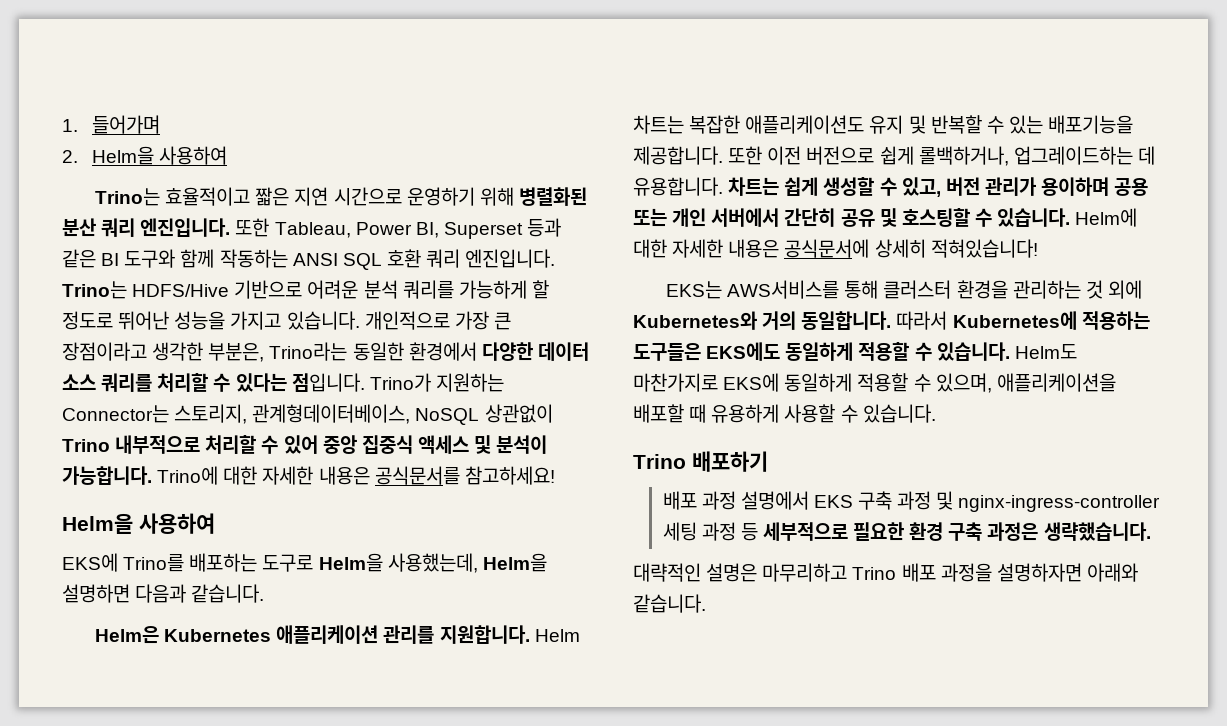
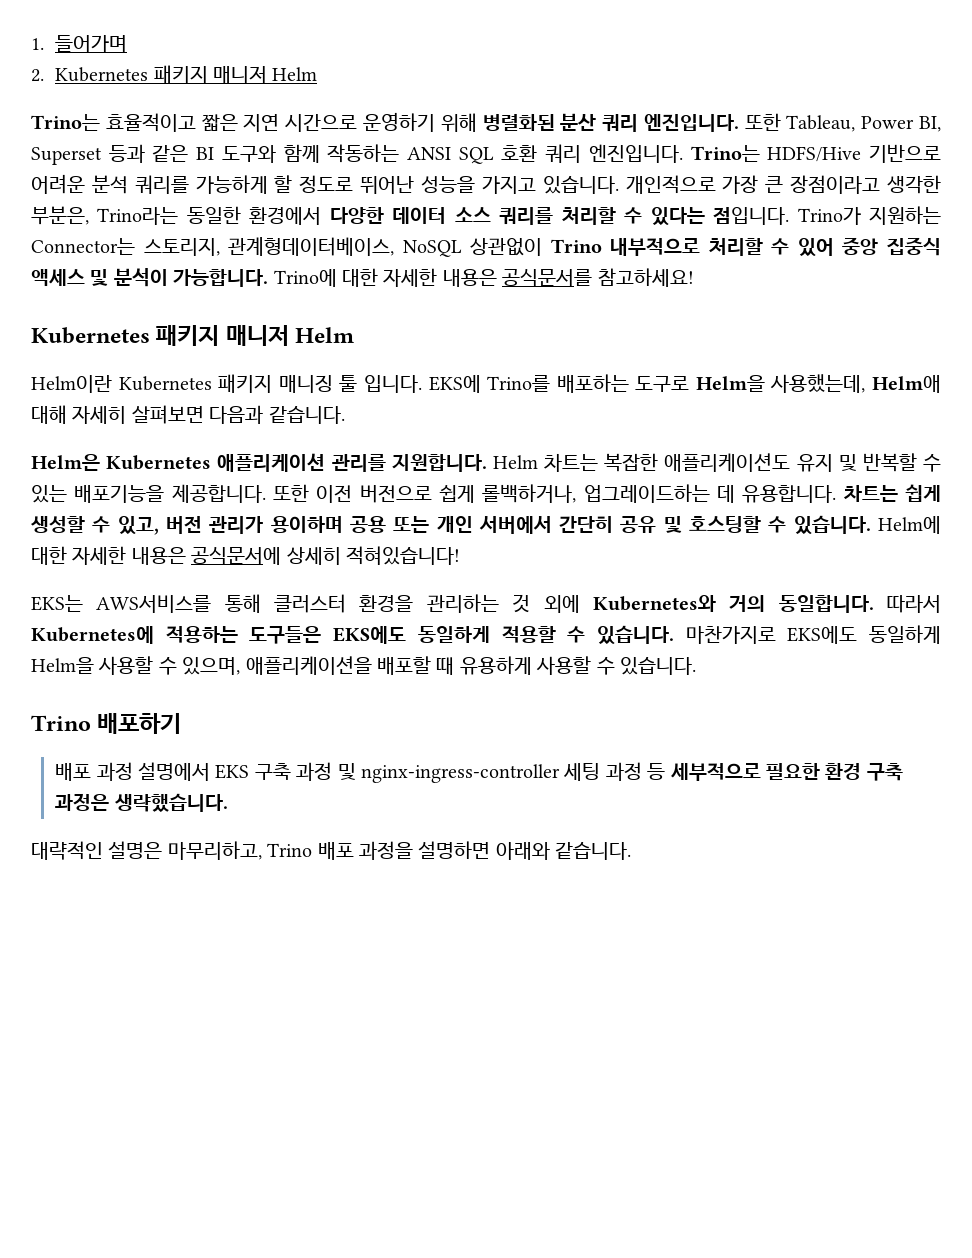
[91,146,227,165] Helm을 사용하여 -> [55,65,318,84] Kubernetes 패키지 매니저 Helm
[62,513,215,534] Helm을 사용하여 // -> [31,325,355,346] [31,374,422,393] Kubernetes 패키지 매니저 Helm // Helm이란 Kubernetes 패키지 매니징 툴 입니다.
[482,553,547,572] [62,584,130,603] Helm을 설명하면 -> [872,375,942,393] [31,405,204,424] Helm애 대해 자세히 살펴보면
[1014,344,1077,359] [633,373,909,392] Helm도 마찬가지로 EKS에 동일하게 적용할 -> [685,625,942,644] [31,656,154,675] 마찬가지로 EKS에도 동일하게 Helm을 사용할
[762,563,848,582] 마무리하고 -> [167,841,262,860] 마무리하고,
[996,563,1082,582] 설명하자면 -> [418,841,491,859] 설명하면

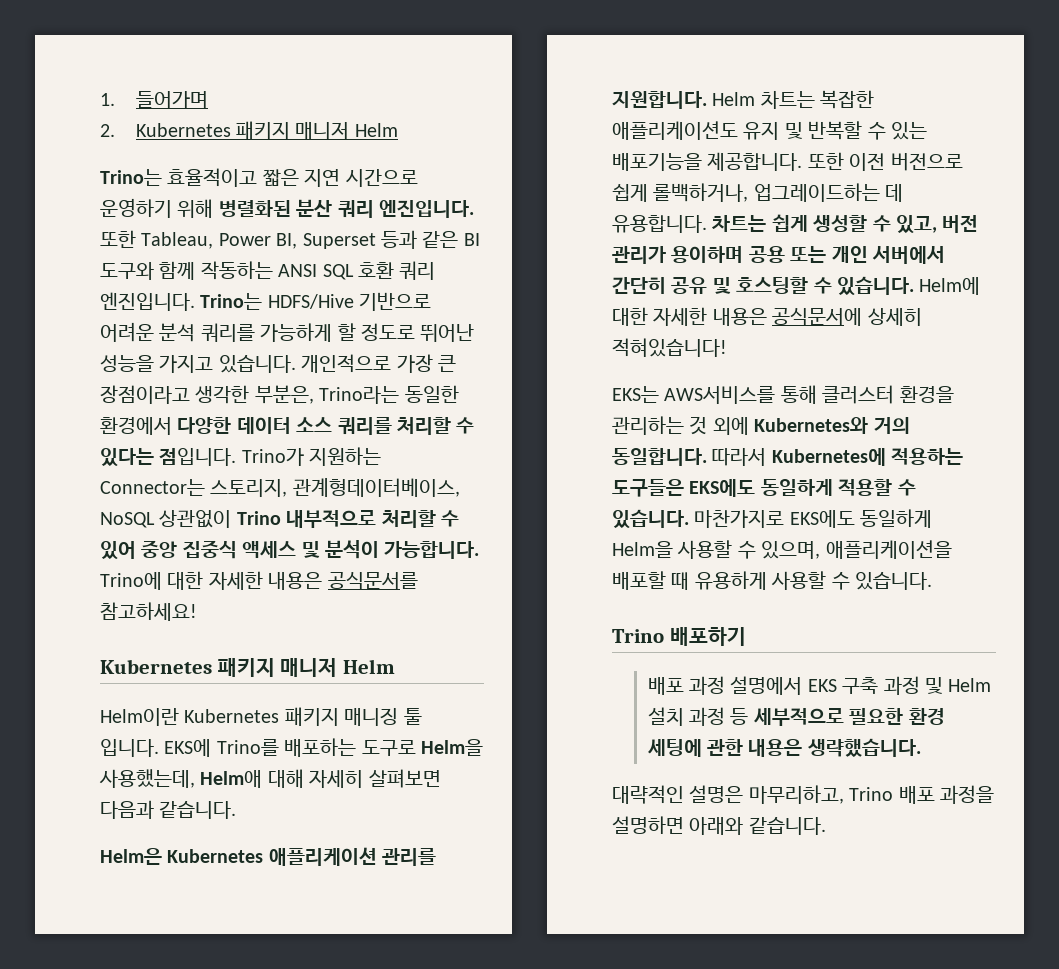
[360,763,601,783] nginx-ingress-controller 세팅 -> [948,678,992,692] [647,707,684,726] Helm 설치
[866,763,903,781] [55,793,110,811] 구축 과정은 -> [647,739,803,757] 세팅에 관한 내용은

